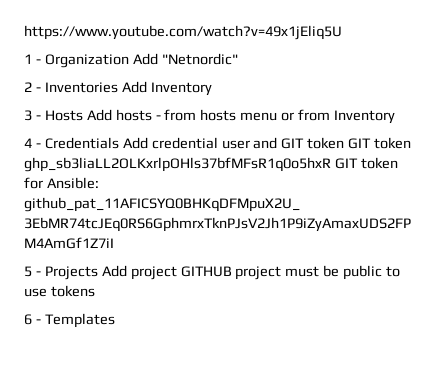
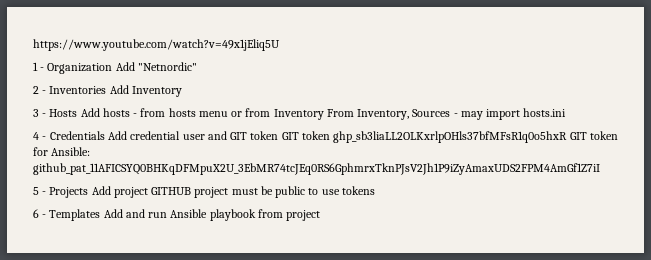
(396, 117) none -> [326,108,567,120] From Inventory, Sources - may import hosts.ini
(115, 320) none -> [103,209,321,221] Add and run Ansible playbook from project

